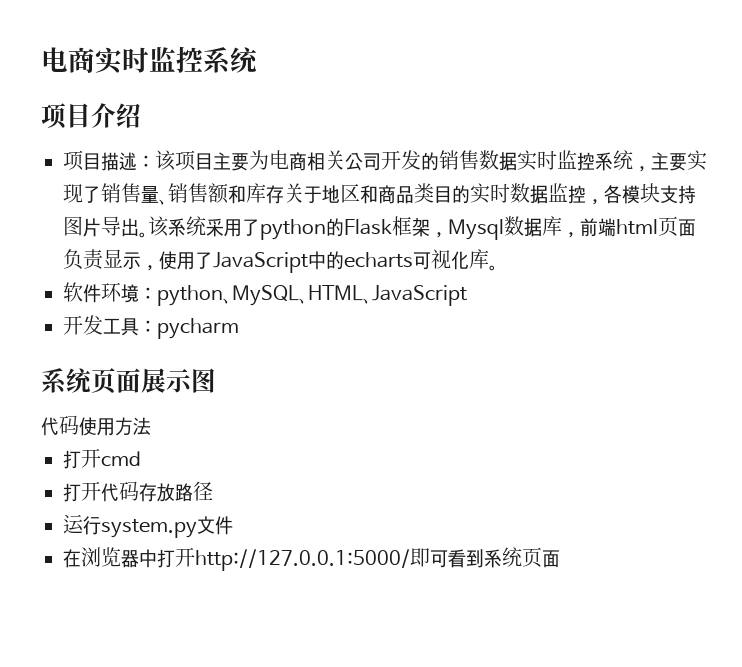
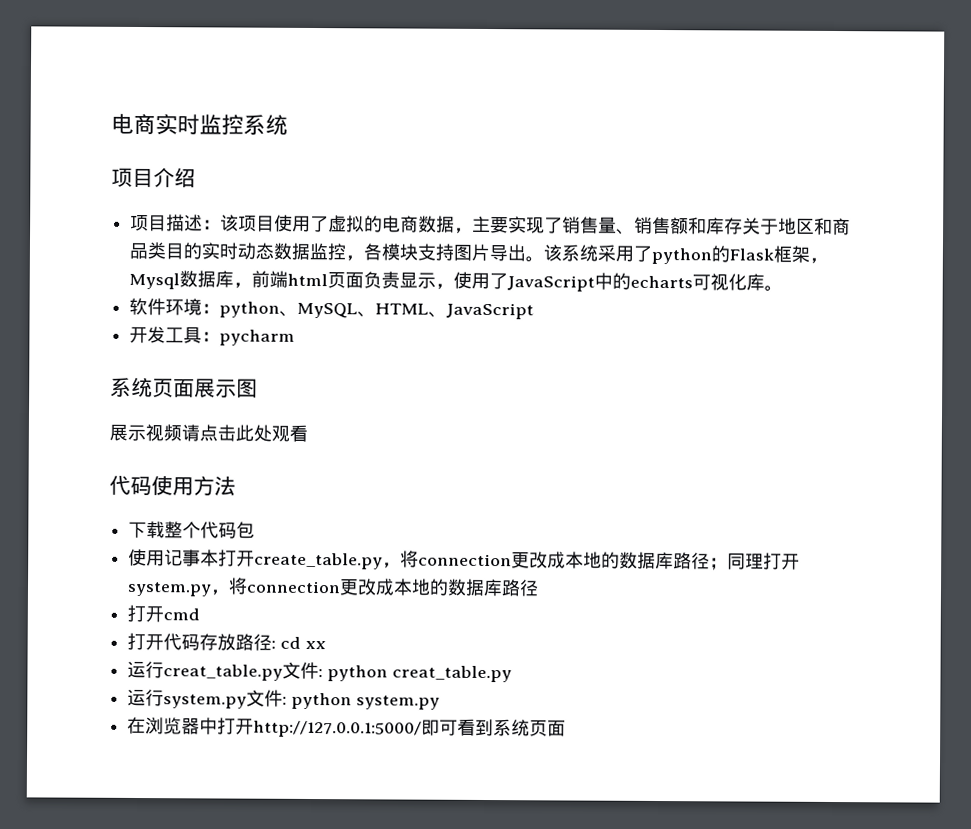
[213,150,633,171] 主要为电商相关公司开发的销售数据实时监控系统 -> [274,214,456,233] 使用了虚拟的电商数据
(510, 193) none -> [237,242,275,260] 动态
[41,415,151,436] 代码使用方法 -> [109,423,308,442] [109,475,236,496] [128,521,256,539] [128,548,801,571] [127,577,540,597] 展示视频请点击此处观看 // 代码使用方法 // 下载整个代码包 // 使用记事本打开create_table.py，将connection更改成本地的数据库路径；同理打开system.py，将connection更改成本地的数据库路径
(213, 491) none -> [271,636,326,650] [127,660,512,683] : cd xx // 运行creat_table.py文件: python creat_table.py
(233, 525) none -> [282,692,440,710] : python system.py

